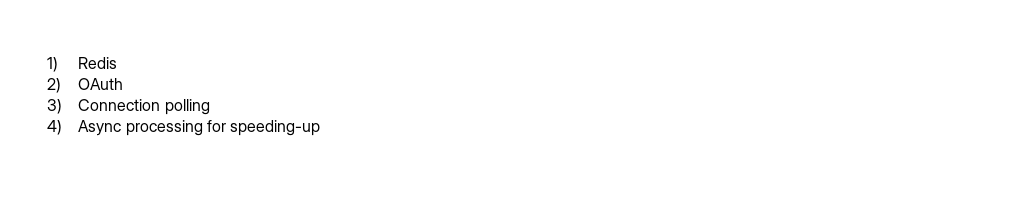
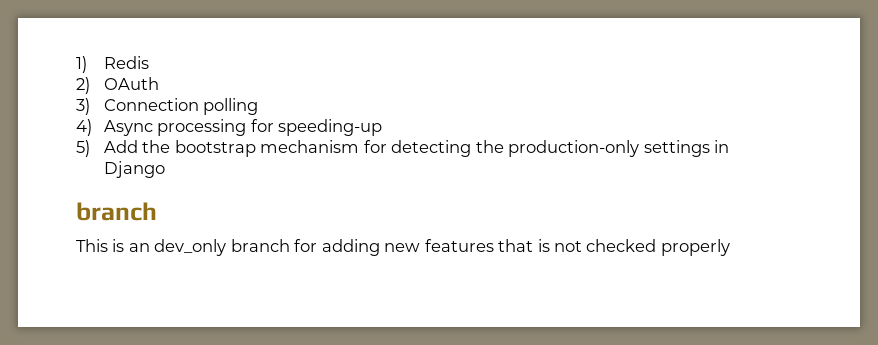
(321, 128) none -> [76,140,730,157] [103,161,165,178] [76,202,157,221] [76,239,730,256] // 5) Add the bootstrap mechanism for detecting the production-only settings in Django // branch // This is an dev_only branch for adding new features that is not checked properly

